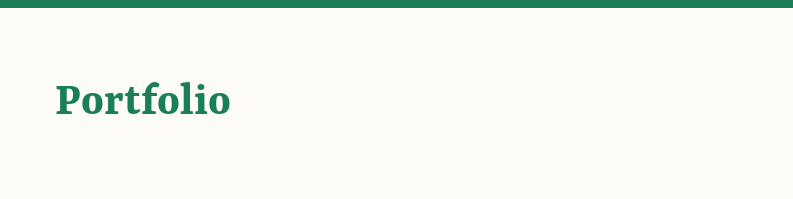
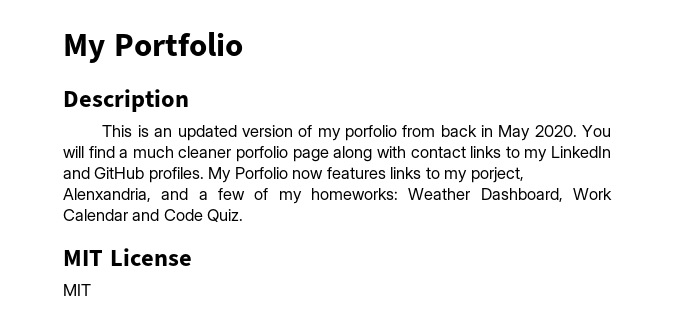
(55, 98) none -> [63,34,105,63] My
(231, 98) none -> [63,89,189,112] [102,125,611,141] [63,146,612,162] [63,167,524,183] [63,188,612,204] [63,209,244,222] [63,248,192,266] [63,284,91,296] // Description // This is an updated version of my porfolio from back in May 2020. You will find a much cleaner porfolio page along with contact links to my LinkedIn and GitHub profiles. My Porfolio now features links to my porject, Alenxandria, and a few of my homeworks: Weather Dashboard, Work Calendar and Code Quiz. // MIT License // MIT

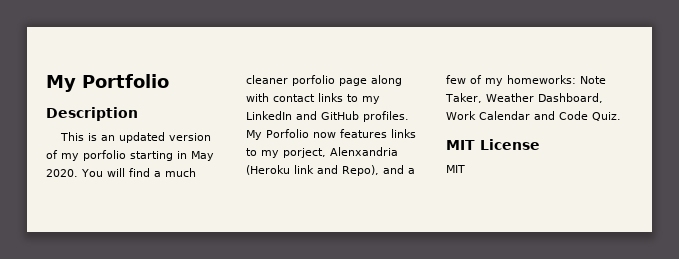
[402,125,477,137] from back -> [130,151,173,161] starting
[63,188,151,202] Alenxandria, -> [330,147,398,156] [246,165,379,176] Alenxandria (Heroku link and Repo),
(399, 194) none -> [580,76,606,84] [445,93,482,103] Note Taker,

